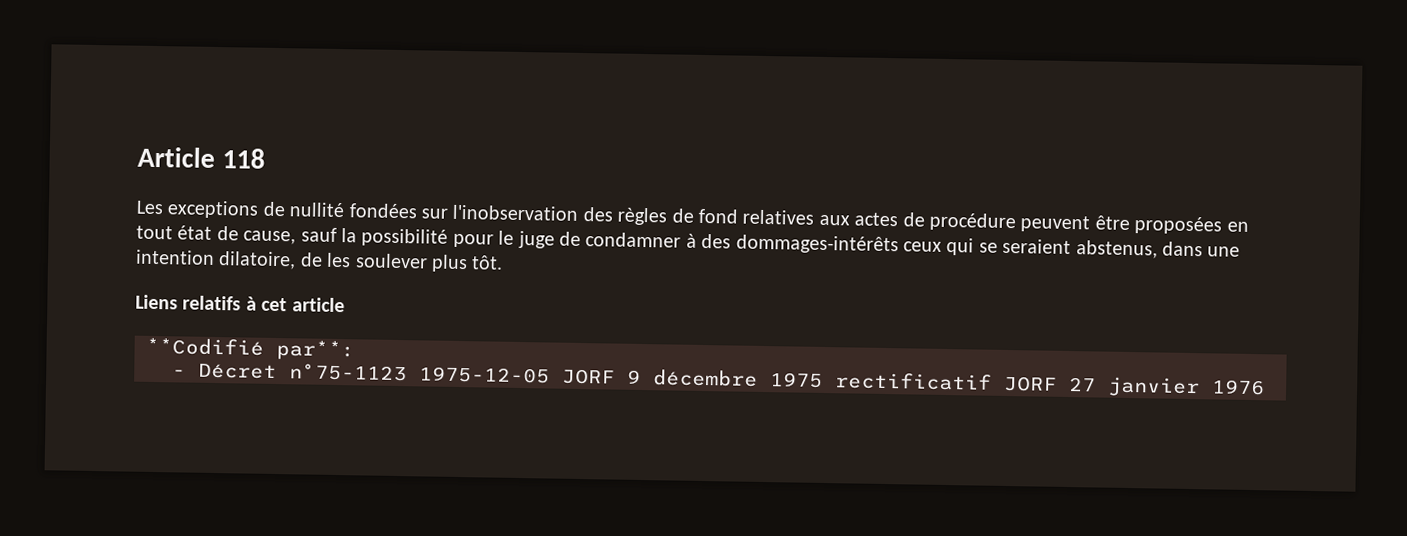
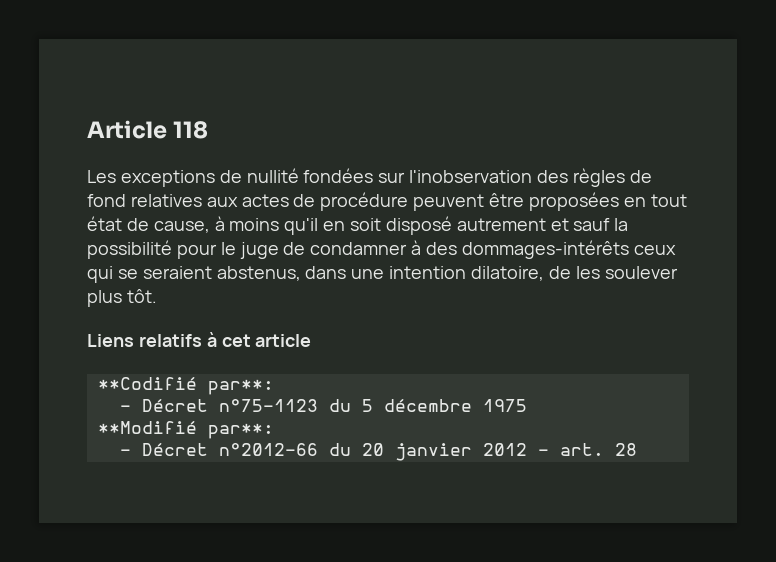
(297, 237) none -> [214,216,569,235] à moins qu'il en soit disposé autrement et
[419,366,641,385] 1975-12-05 JORF 9 -> [328,399,373,412] du 5
[835,372,1265,398] rectificatif JORF 27 janvier 1976 -> [97,421,274,439] [119,443,637,461] // **Modifié par**: // - Décret n°2012-66 du 20 janvier 2012 - art. 28

